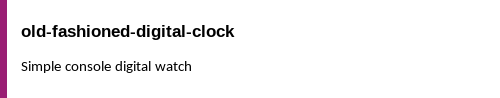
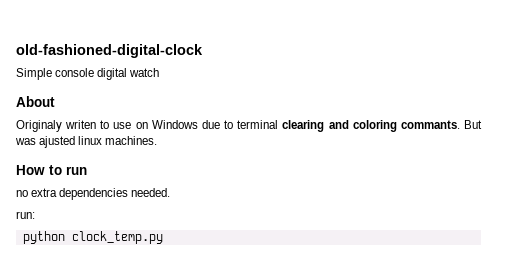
(192, 66) none -> [16,96,55,107] [16,120,482,132] [15,136,158,148] [16,165,87,175] [16,188,171,200] [16,211,35,219] [22,231,163,244] // About // Originaly writen to use on Windows due to terminal clearing and coloring commants. But was ajusted linux machines. // How to run // no extra dependencies needed. // run: // python clock_temp.py

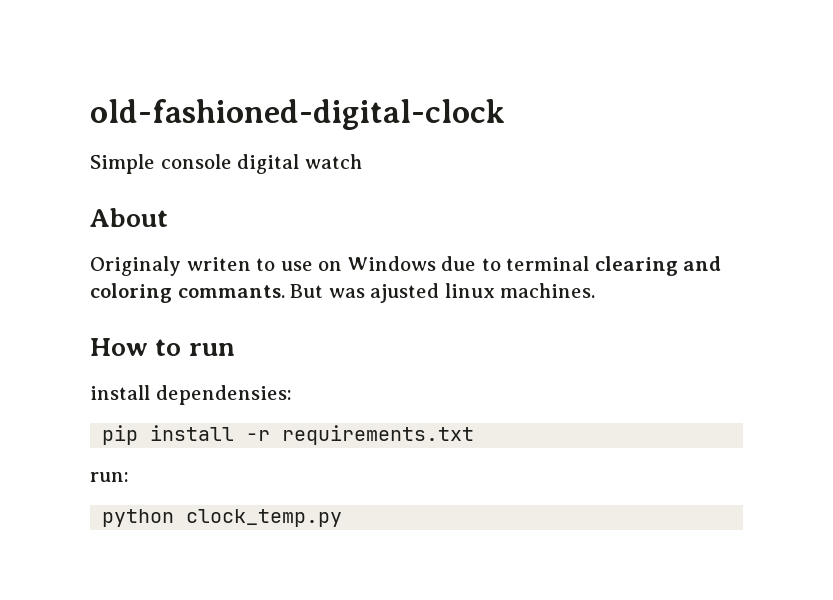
[16,188,171,200] no extra dependencies needed. -> [90,385,292,405] [102,425,475,445] install dependensies: // pip install -r requirements.txt

